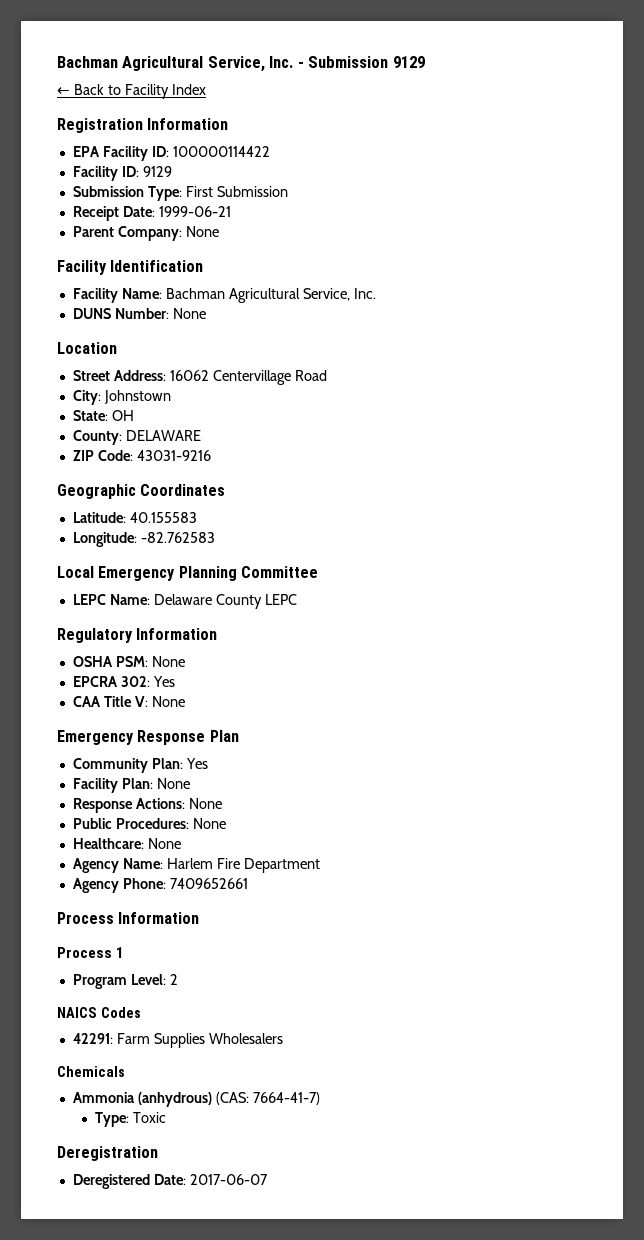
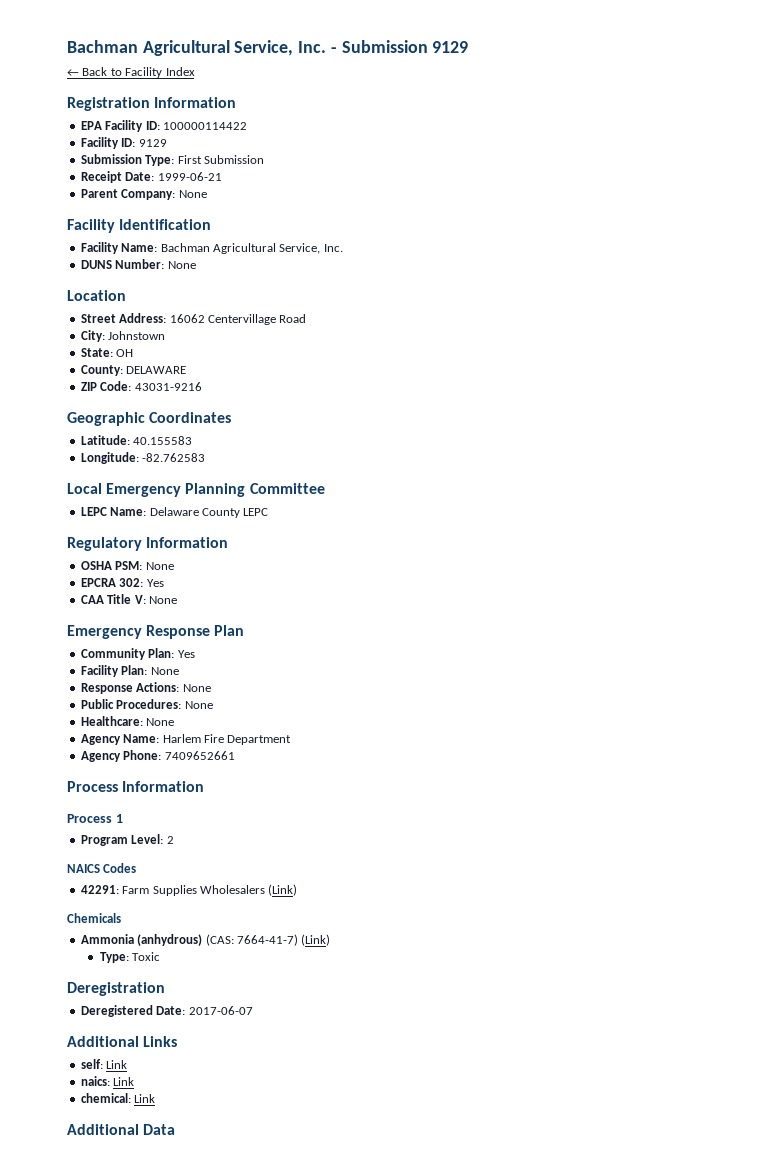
(283, 1038) none -> [268,884,298,896] (Link)
(320, 1098) none -> [301,934,331,946] (Link)
(268, 1179) none -> [67,1036,178,1047] [80,1059,128,1069] [80,1076,135,1086] [80,1093,156,1103] [67,1124,176,1135] // Additional Links // self: Link // naics: Link // chemical: Link // Additional Data

